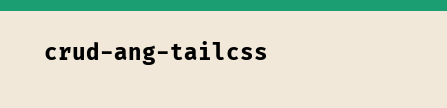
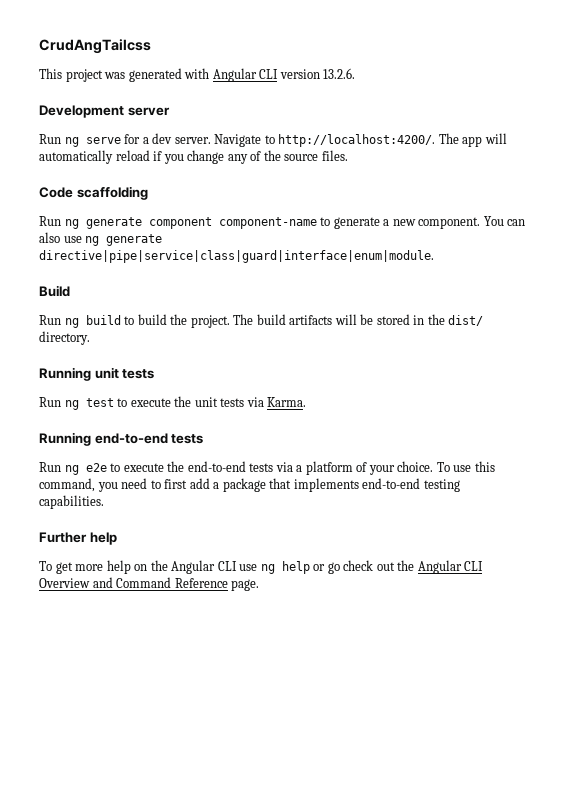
[44,41,268,65] crud-ang-tailcss -> [39,39,151,54] [39,68,356,82] [39,105,170,118] [39,133,507,147] [39,150,348,164] [39,186,148,200] [39,216,526,229] [39,232,163,246] [39,250,434,263] [39,285,70,297] [39,314,484,328] [39,331,90,345] [39,367,155,381] [39,396,307,410] [39,432,204,446] [39,461,495,475] [39,478,460,492] [39,495,104,509] [39,532,117,545] [39,560,484,574] [39,577,260,591] CrudAngTailcss // This project was generated with Angular CLI version 13.2.6. // Development server // Run ng serve for a dev server. Navigate to http://localhost:4200/. The app will automatically reload if you change any of the source files. // Code scaffolding // Run ng generate component component-name to generate a new component. You can also use ng generate directive|pipe|service|class|guard|interface|enum|module. // Build // Run ng build to build the project. The build artifacts will be stored in the dist/ directory. // Running unit tests // Run ng test to execute the unit tests via Karma. // Running end-to-end tests // Run ng e2e to execute the end-to-end tests via a platform of your choice. To use this command, you need to first add a package that implements end-to-end testing capabilities. // Further help // To get more help on the Angular CLI use ng help or go check out the Angular CLI Overview and Command Reference page.

